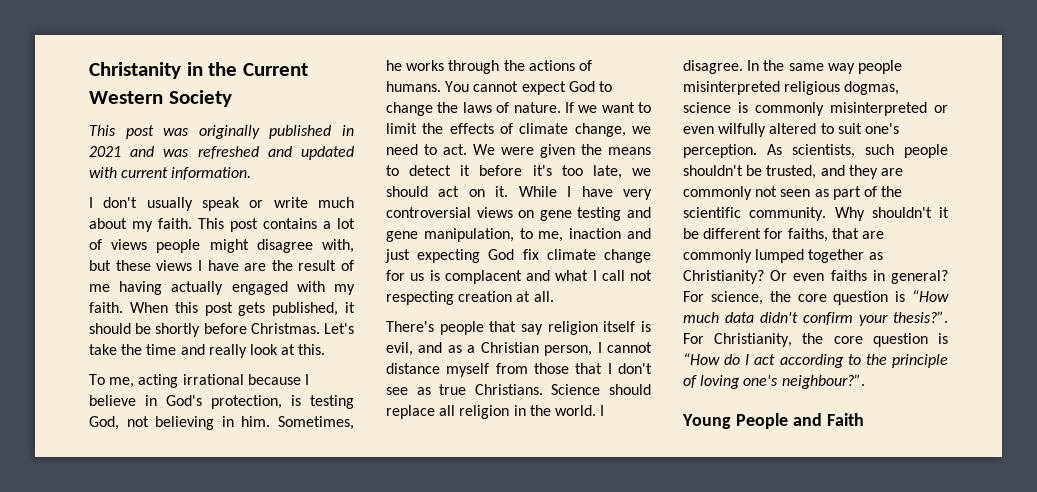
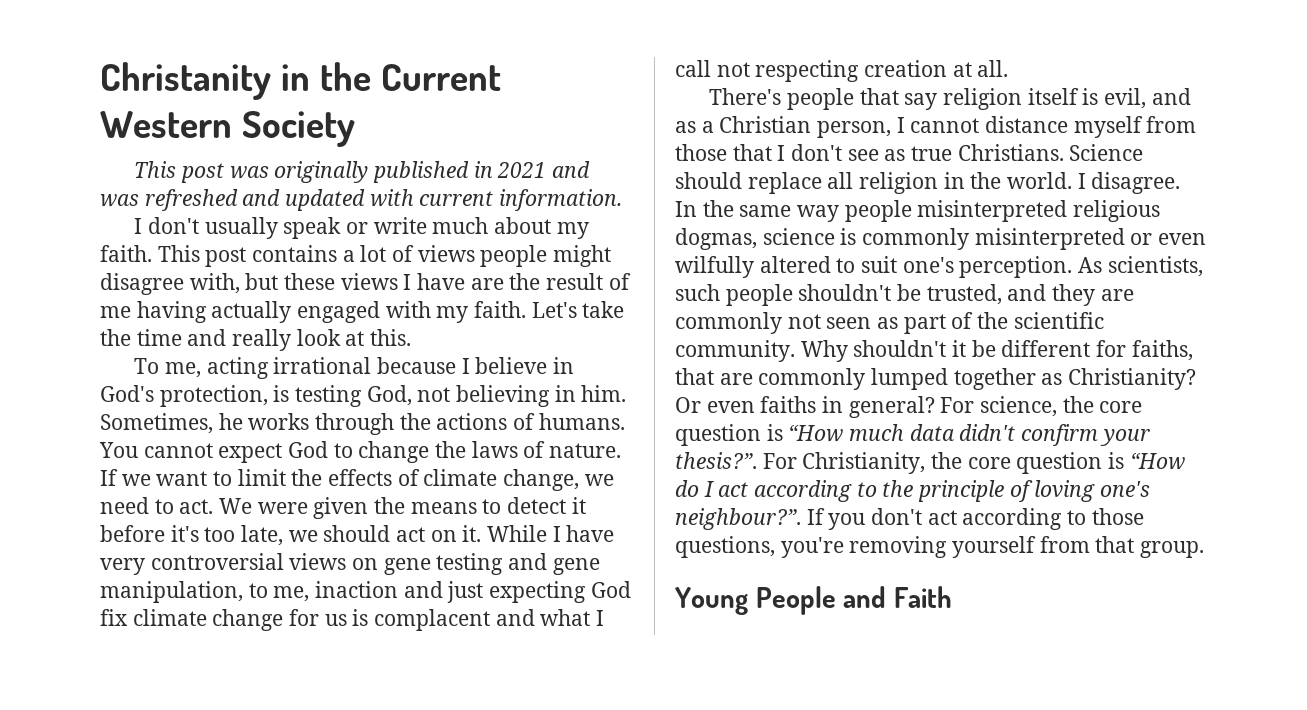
[129,302,355,316] [89,323,320,337] When this post gets published, it should be shortly before Christmas. -> (527, 309) none
(865, 381) none -> [806,508,1144,530] [675,536,1205,558] If you don't act according to those questions, you're removing yourself from that group.

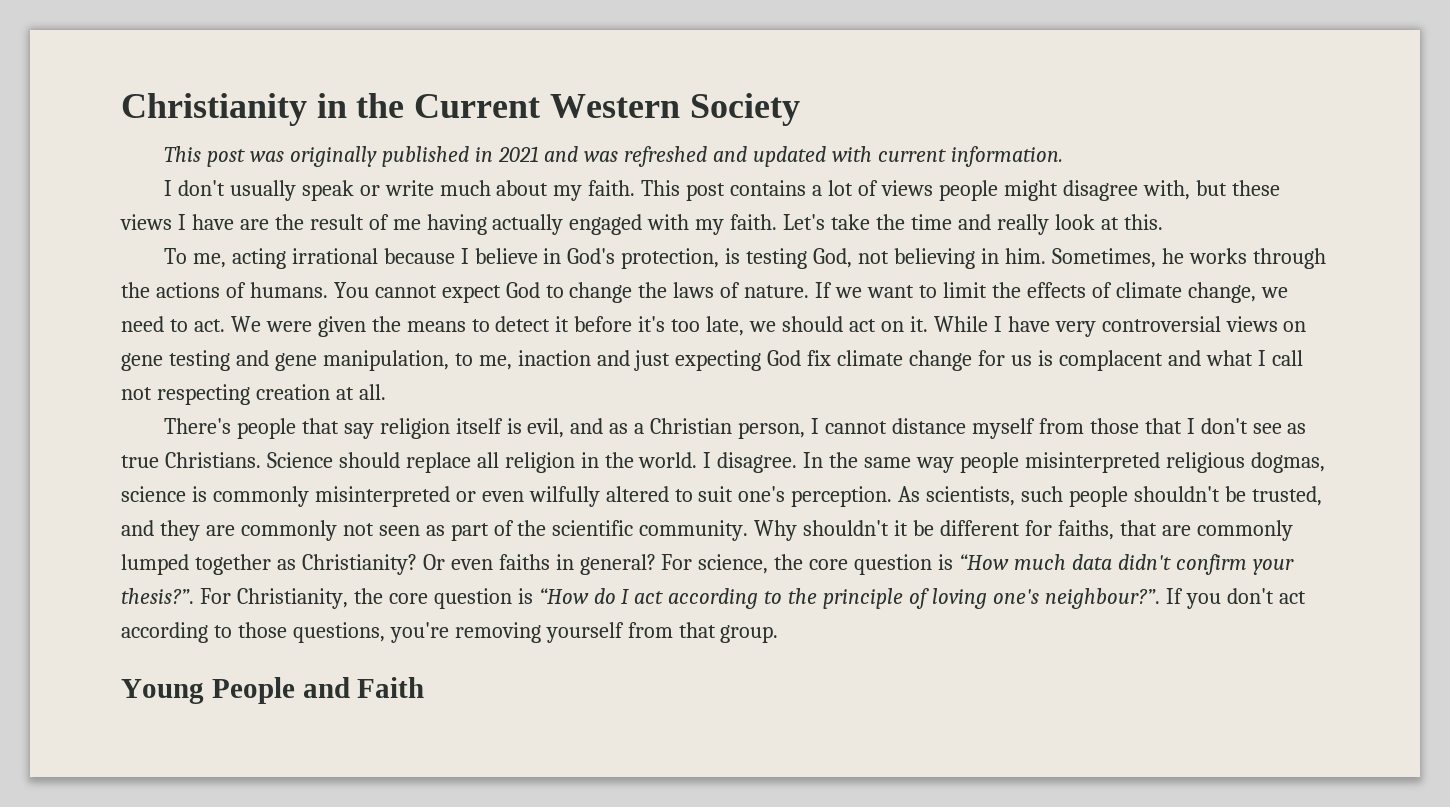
[100,62,271,100] Christanity -> [121,93,307,126] Christianity

